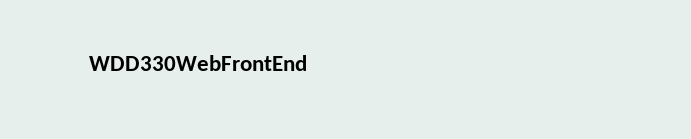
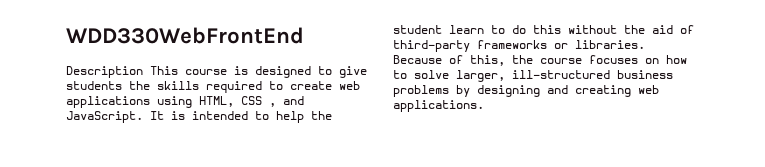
(307, 63) none -> [66,66,367,78] [66,81,360,93] [66,96,304,108] [66,111,332,123] [393,25,694,34] [393,40,645,52] [393,55,687,66] [393,70,673,82] [393,85,659,97] [393,100,484,112] // Description This course is designed to give students the skills required to create web applications using HTML, CSS , and JavaScript. It is intended to help the student learn to do this without the aid of third-party frameworks or libraries. Because of this, the course focuses on how to solve larger, ill-structured business problems by designing and creating web applications.

